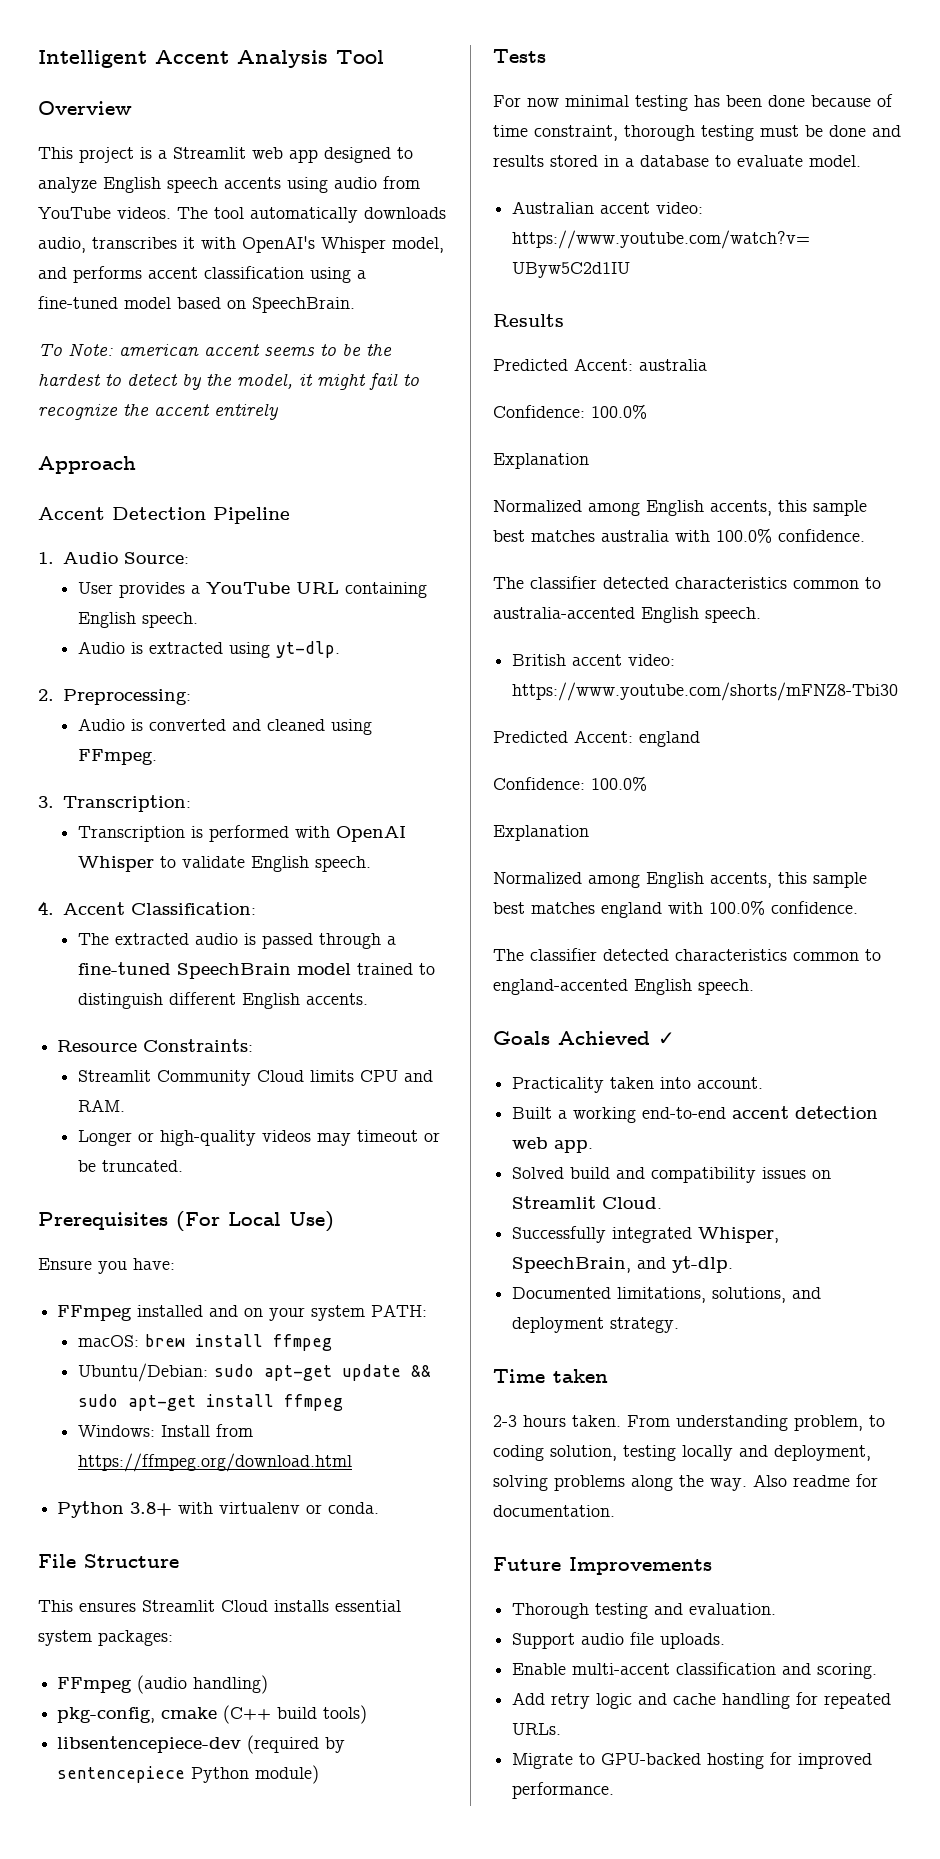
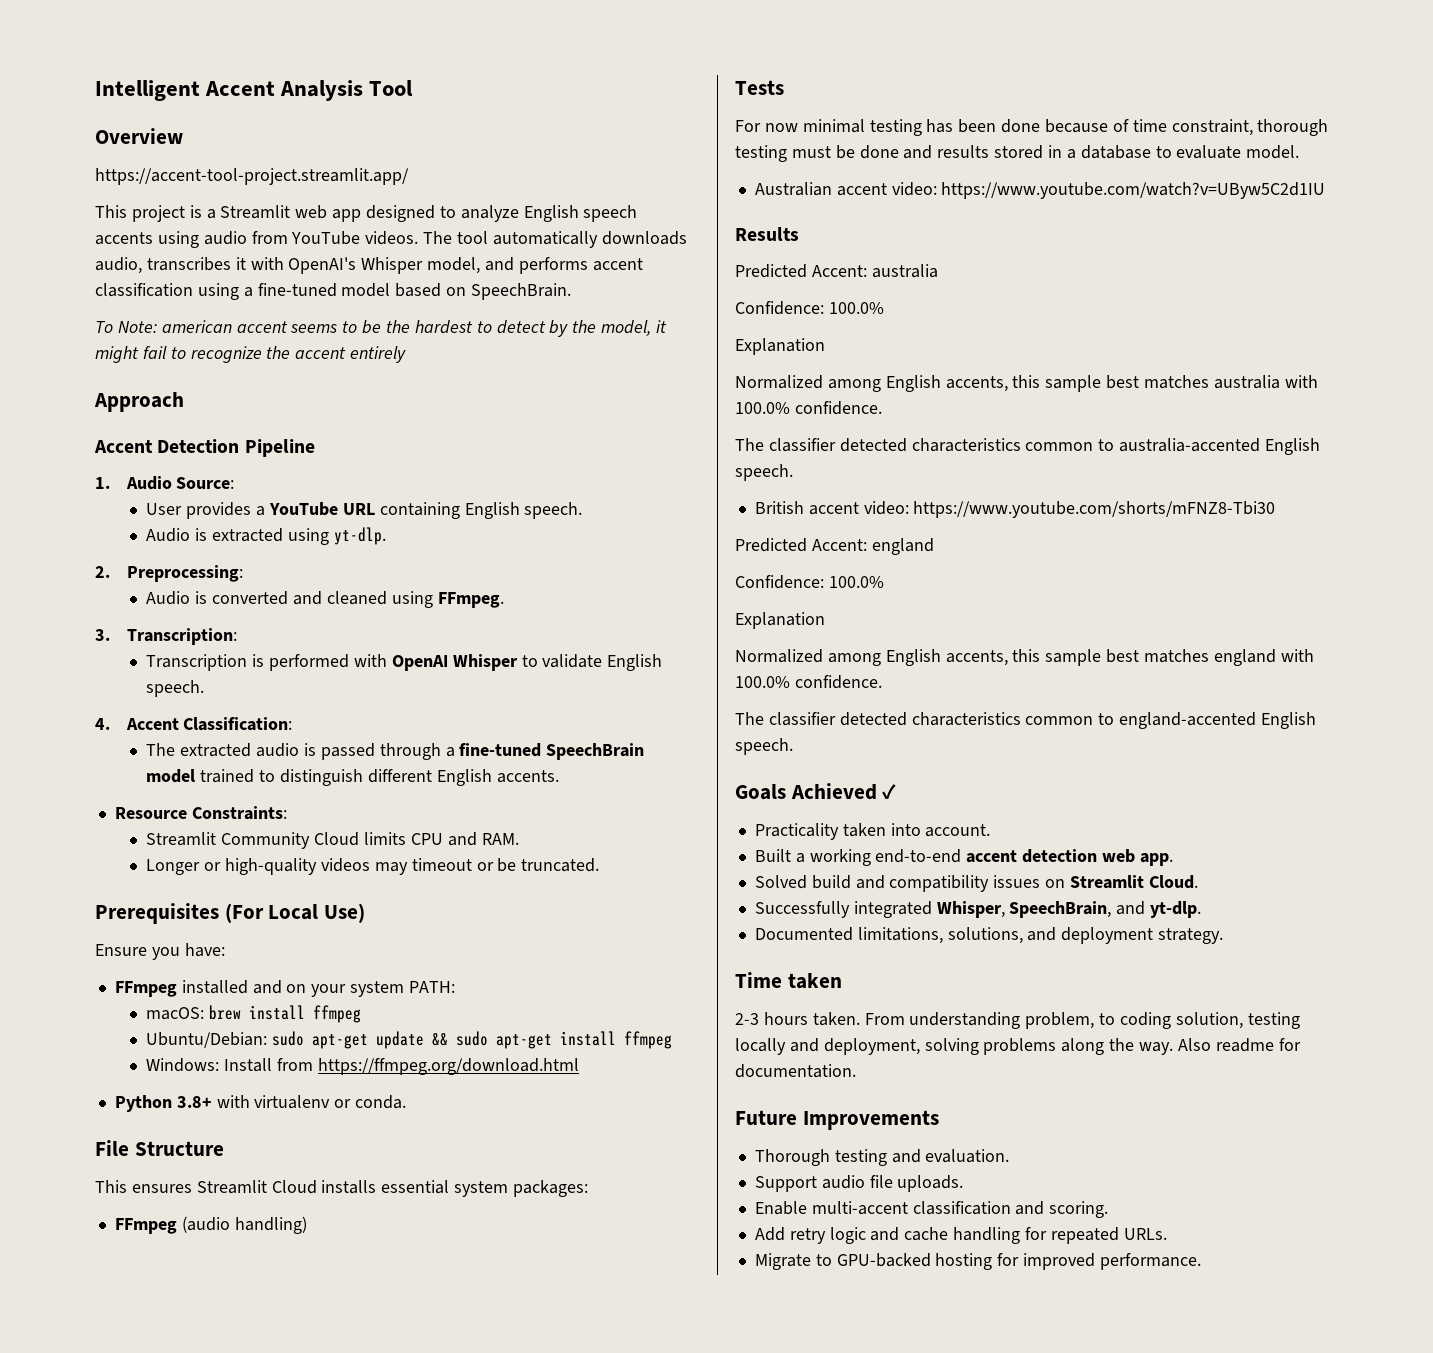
(132, 108) none -> [95,168,409,185] // https://accent-tool-project.streamlit.app/
[57,1705,368,1724] [57,1735,346,1754] [57,1765,320,1784] // pkg-config, cmake (C++ build tools) // libsentencepiece-dev (required by sentencepiece Python module) -> (307, 1225) none

